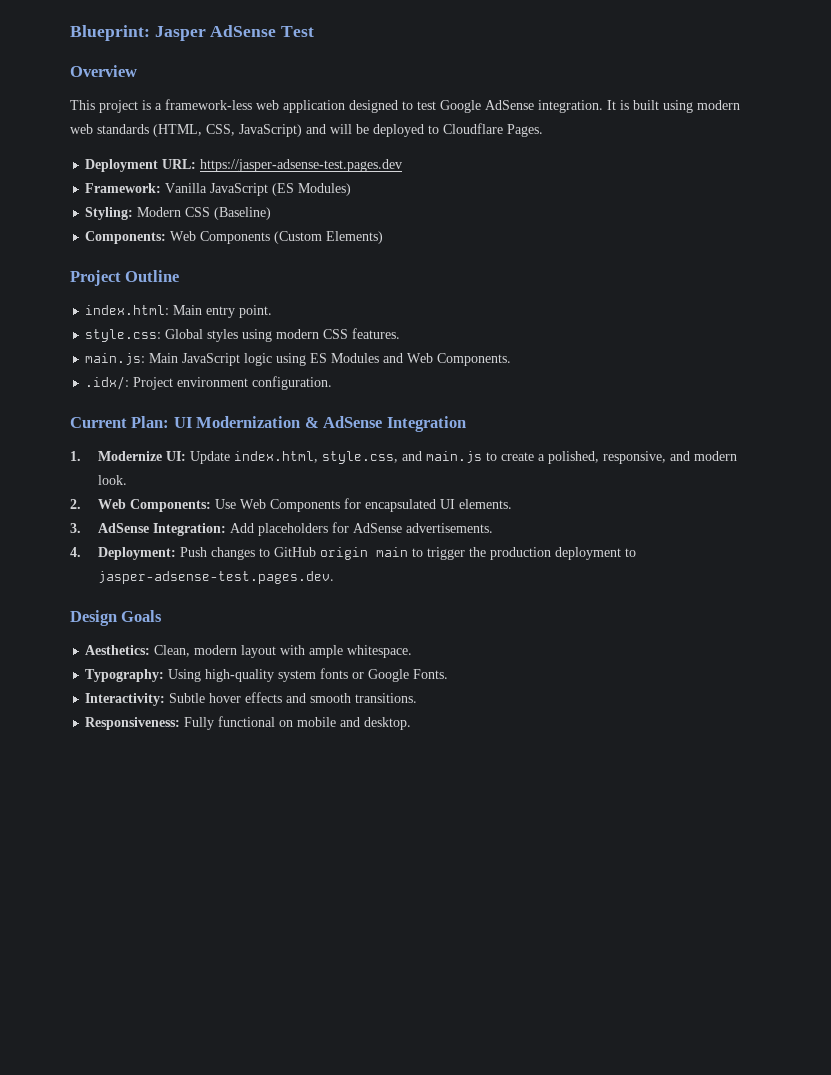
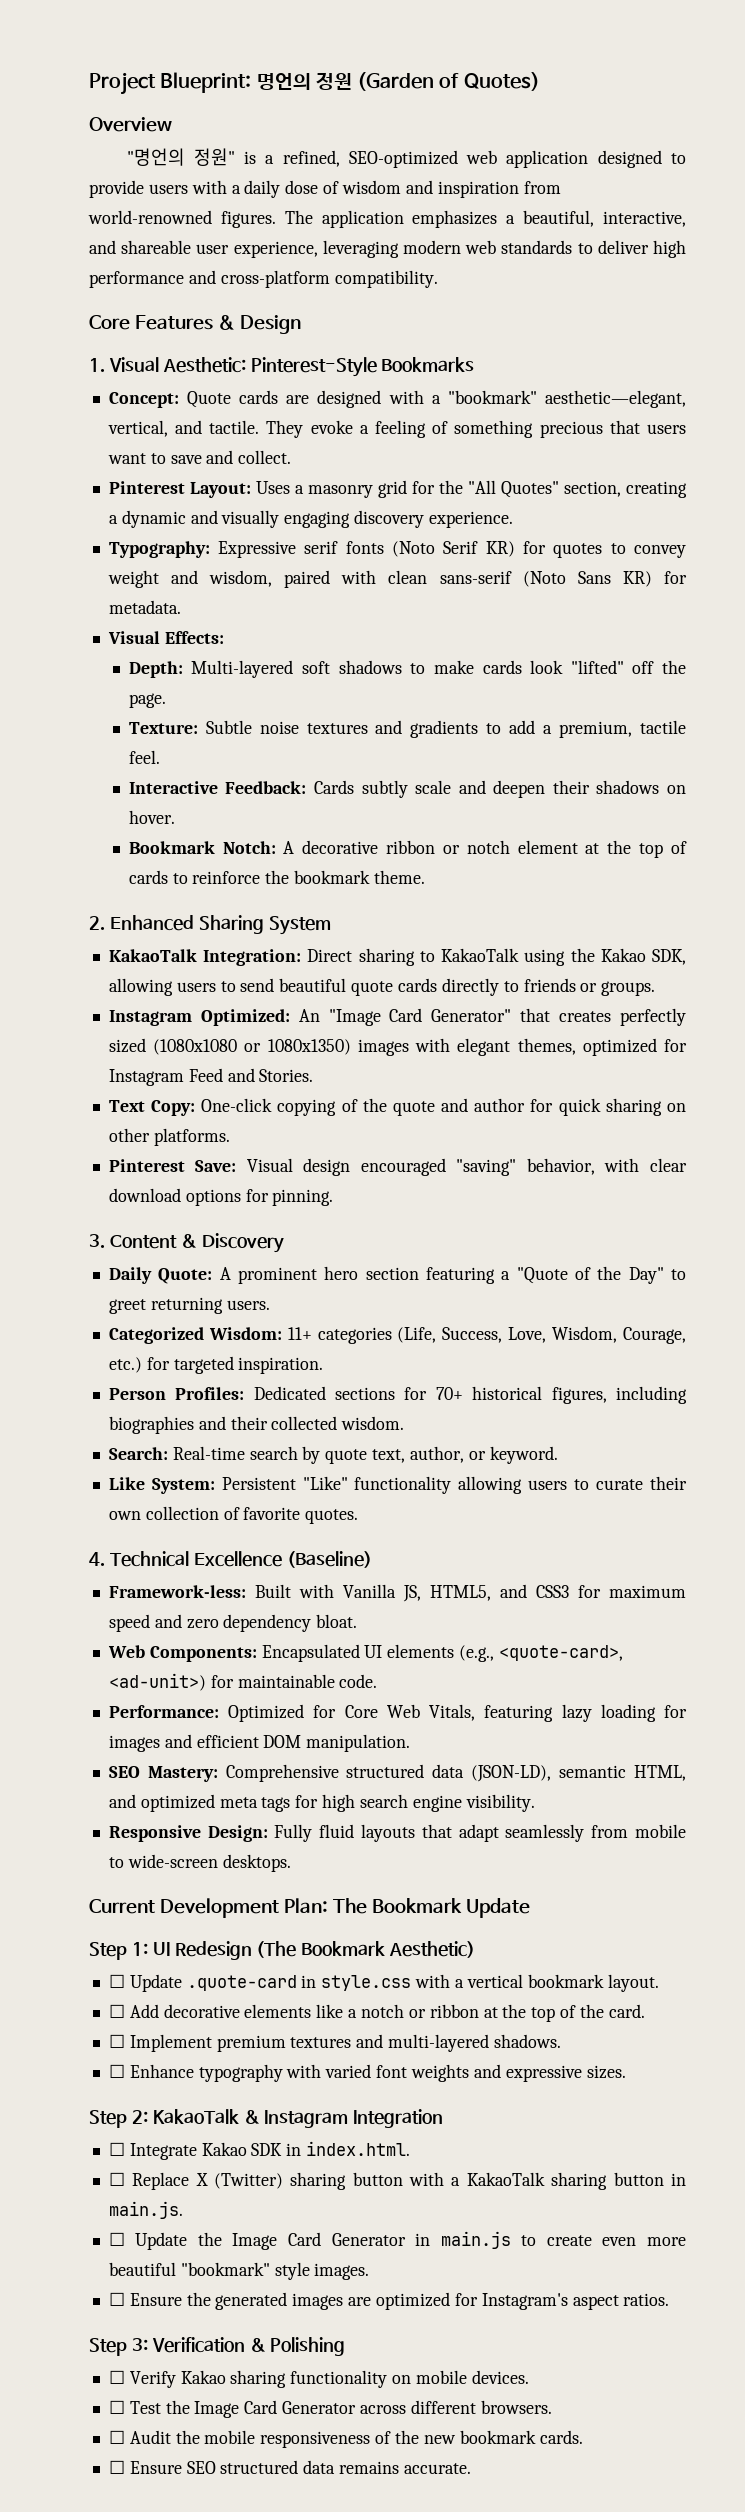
[70,25,315,41] [70,65,137,77] [70,99,740,113] [70,123,543,137] [85,159,403,172] [85,183,352,196] [85,207,272,220] [85,231,384,244] [70,270,180,286] [85,305,273,318] [85,328,401,342] [85,353,512,366] [85,376,333,390] [70,416,466,432] [70,451,737,464] [97,475,127,485] [70,498,512,512] [70,522,493,536] [70,547,636,560] [97,571,334,584] [70,610,163,626] [85,645,413,658] [85,668,449,682] [85,692,418,706] [85,716,412,730] Blueprint: Jasper AdSense Test // Overview // This project is a framework-less web application designed to test Google AdSense integration. It is built using modern web standards (HTML, CSS, JavaScript) and will be deployed to Cloudflare Pages. // Deployment URL: https://jasper-adsense-test.pages.dev // Framework: Vanilla JavaScript (ES Modules) // Styling: Modern CSS (Baseline) // Components: Web Components (Custom Elements) // Project Outline // index.html: Main entry point. // style.css: Global styles using modern CSS features. // main.js: Main JavaScript logic using ES Modules and Web Components. // .idx/: Project environment configuration. // Current Plan: UI Modernization & AdSense Integration // 1. Modernize UI: Update index.html, style.css, and main.js to create a polished, responsive, and modern look. // 2. Web Components: Use Web Components for encapsulated UI elements. // 3. AdSense Integration: Add placeholders for AdSense advertisements. // 4. Deployment: Push changes to GitHub origin main to trigger the production deployment to jasper-adsense-test.pages.dev. // Design Goals // Aesthetics: Clean, modern layout with ample whitespace. // Typography: Using high-quality system fonts or Google Fonts. // Interactivity: Subtle hover effects and smooth transitions. // Responsiveness: Fully functional on mobile and desktop. -> [89,72,540,95] [89,117,172,132] [126,148,686,168] [89,180,561,198] [88,210,686,228] [89,240,686,258] [89,270,438,288] [89,315,301,334] [89,357,475,377] [108,390,686,408] [107,420,686,438] [107,450,292,464] [108,480,687,498] [108,510,513,528] [108,541,686,558] [107,570,687,588] [108,600,181,614] [107,631,224,644] [128,660,686,678] [128,693,166,708] [128,720,686,738] [128,750,160,764] [128,780,686,798] [128,810,175,824] [128,840,687,858] [128,870,426,884] [89,915,331,935] [108,948,687,966] [108,978,656,996] [108,1008,686,1026] [108,1038,688,1056] [108,1068,314,1086] [108,1098,687,1116] [108,1128,230,1146] [108,1158,687,1176] [108,1188,334,1206] [89,1233,284,1253] [108,1266,687,1284] [108,1297,270,1314] [108,1326,687,1344] [108,1356,324,1374] [108,1386,687,1404] [108,1416,405,1434] [108,1446,558,1464] [108,1476,687,1494] [108,1506,359,1524] [89,1551,372,1568] [108,1584,687,1602] [108,1614,358,1632] [107,1644,623,1662] [108,1673,378,1691] [108,1704,688,1722] [108,1734,411,1752] [108,1764,686,1782] [108,1794,535,1812] [108,1824,686,1842] [108,1854,291,1872] [89,1898,530,1918] [89,1941,476,1960] [108,1974,659,1992] [108,2004,645,2022] [108,2034,561,2052] [108,2064,626,2082] [89,2109,444,2128] [108,2141,411,2160] [108,2172,686,2190] [108,2201,183,2219] [108,2231,687,2250] [108,2262,370,2280] [108,2292,670,2310] [89,2337,346,2356] [108,2370,529,2388] [108,2400,552,2418] [108,2430,583,2448] [108,2460,471,2474] Project Blueprint: 명언의 정원 (Garden of Quotes) // Overview // "명언의 정원" is a refined, SEO-optimized web application designed to provide users with a daily dose of wisdom and inspiration from world-renowned figures. The application emphasizes a beautiful, interactive, and shareable user experience, leveraging modern web standards to deliver high performance and cross-platform compatibility. // Core Features & Design // 1. Visual Aesthetic: Pinterest-Style Bookmarks // Concept: Quote cards are designed with a "bookmark" aesthetic—elegant, vertical, and tactile. They evoke a feeling of something precious that users want to save and collect. // Pinterest Layout: Uses a masonry grid for the "All Quotes" section, creating a dynamic and visually engaging discovery experience. // Typography: Expressive serif fonts (Noto Serif KR) for quotes to convey weight and wisdom, paired with clean sans-serif (Noto Sans KR) for metadata. // Visual Effects: // Depth: Multi-layered soft shadows to make cards look "lifted" off the page. // Texture: Subtle noise textures and gradients to add a premium, tactile feel. // Interactive Feedback: Cards subtly scale and deepen their shadows on hover. // Bookmark Notch: A decorative ribbon or notch element at the top of cards to reinforce the bookmark theme. // 2. Enhanced Sharing System // KakaoTalk Integration: Direct sharing to KakaoTalk using the Kakao SDK, allowing users to send beautiful quote cards directly to friends or groups. // Instagram Optimized: An "Image Card Generator" that creates perfectly sized (1080x1080 or 1080x1350) images with elegant themes, optimized for Instagram Feed and Stories. // Text Copy: One-click copying of the quote and author for quick sharing on other platforms. // Pinterest Save: Visual design encouraged "saving" behavior, with clear download options for pinning. // 3. Content & Discovery // Daily Quote: A prominent hero section featuring a "Quote of the Day" to greet returning users. // Categorized Wisdom: 11+ categories (Life, Success, Love, Wisdom, Courage, etc.) for targeted inspiration. // Person Profiles: Dedicated sections for 70+ historical figures, including biographies and their collected wisdom. // Search: Real-time search by quote text, author, or keyword. // Like System: Persistent "Like" functionality allowing users to curate their own collection of favorite quotes. // 4. Technical Excellence (Baseline) // Framework-less: Built with Vanilla JS, HTML5, and CSS3 for maximum speed and zero dependency bloat. // Web Components: Encapsulated UI elements (e.g., <quote-card>, <ad-unit>) for maintainable code. // Performance: Optimized for Core Web Vitals, featuring lazy loading for images and efficient DOM manipulation. // SEO Mastery: Comprehensive structured data (JSON-LD), semantic HTML, and optimized meta tags for high search engine visibility. // Responsive Design: Fully fluid layouts that adapt seamlessly from mobile to wide-screen desktops. // Current Development Plan: The Bookmark Update // Step 1: UI Redesign (The Bookmark Aesthetic) // ☐ Update .quote-card in style.css with a vertical bookmark layout. // ☐ Add decorative elements like a notch or ribbon at the top of the card. // ☐ Implement premium textures and multi-layered shadows. // ☐ Enhance typography with varied font weights and expressive sizes. // Step 2: KakaoTalk & Instagram Integration // ☐ Integrate Kakao SDK in index.html. // ☐ Replace X (Twitter) sharing button with a KakaoTalk sharing button in main.js. // ☐ Update the Image Card Generator in main.js to create even more beautiful "bookmark" style images. // ☐ Ensure the generated images are optimized for Instagram's aspect ratios. // Step 3: Verification & Polishing // ☐ Verify Kakao sharing functionality on mobile devices. // ☐ Test the Image Card Generator across different browsers. // ☐ Audit the mobile responsiveness of the new bookmark cards. // ☐ Ensure SEO structured data remains accurate.

